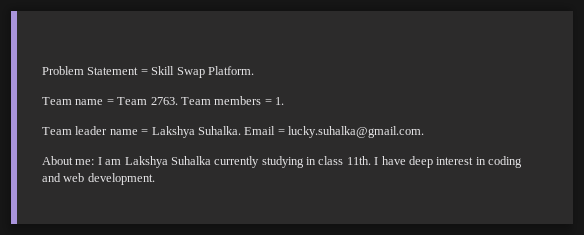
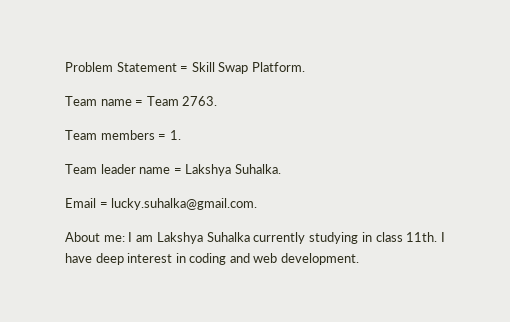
(178, 101) none -> (218, 101) //
(241, 130) none -> (281, 169) //

